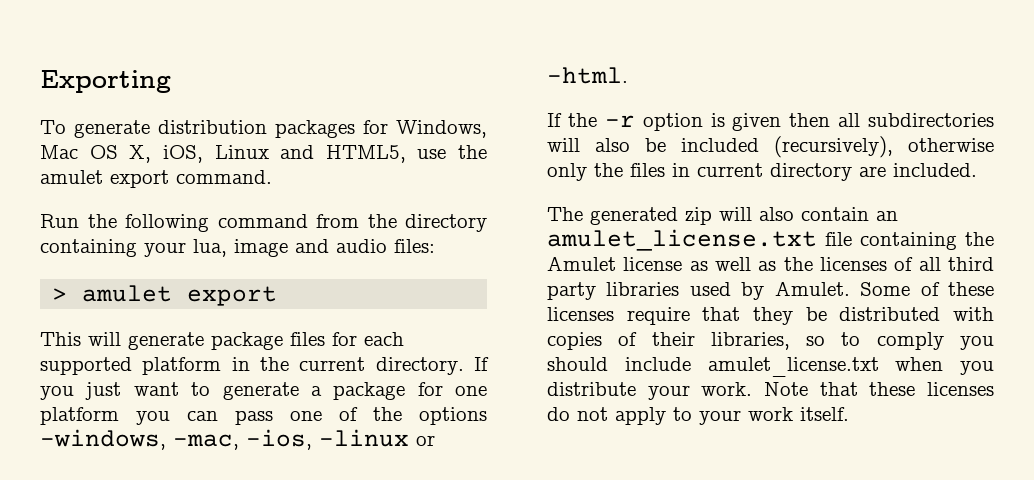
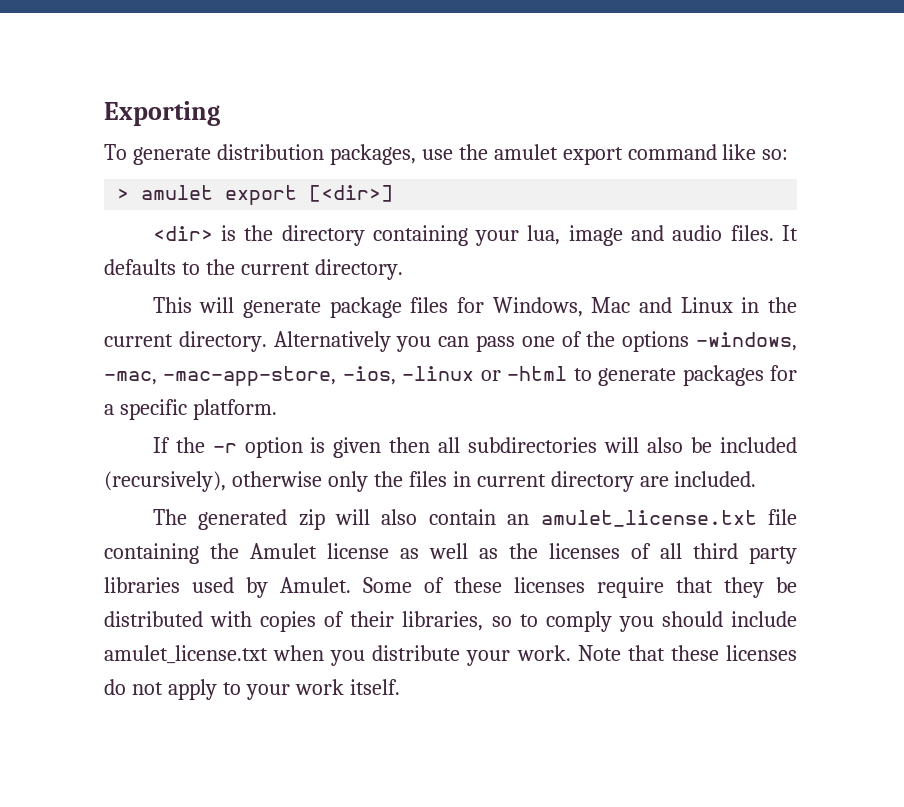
[275,120,487,138] [40,145,487,163] [40,170,272,188] [40,214,359,232] packages for Windows, Mac OS X, iOS, Linux and HTML5, use the amulet export command. // Run the following command from -> [329,144,789,165] [117,185,394,205] [152,225,236,241] packages, use the amulet export command like so: // > amulet export [<dir>] // <dir> is
[394,239,435,253] [52,285,278,306] files: // > amulet export -> [730,225,798,241] [104,259,403,280] files. It defaults to the current directory.
[364,332,404,346] [40,357,489,375] [40,382,487,400] [40,407,119,425] each supported platform in the current directory. If you just want to generate a package for one platform -> [492,297,797,317] [104,331,391,352] Windows, Mac and Linux in the current directory. Alternatively
(239, 442) none -> [163,366,337,386] -mac-app-store,
[547,67,628,84] -html. -> [507,365,798,386] [104,399,277,420] -html to generate packages for a specific platform.

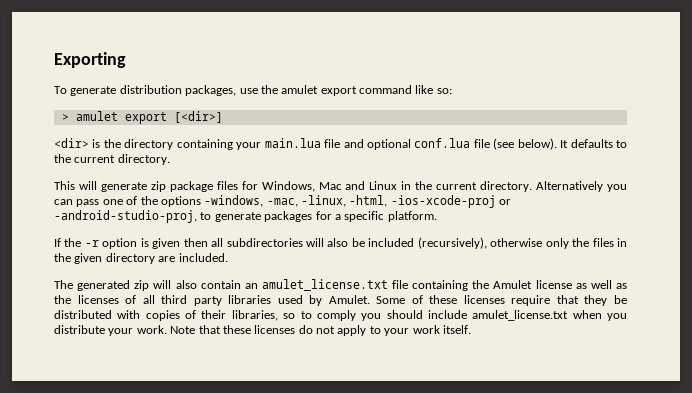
[527,225,774,246] lua, image and audio files. -> [264,138,557,150] main.lua file and optional conf.lua file (see below).
(322, 309) none -> [150,181,166,192] zip
[163,366,568,386] -mac-app-store, -ios, -linux or -html -> [301,195,512,208] [54,210,197,223] -linux, -html, -ios-xcode-proj or -android-studio-proj,
[476,474,546,487] current -> [54,253,103,264] the given

